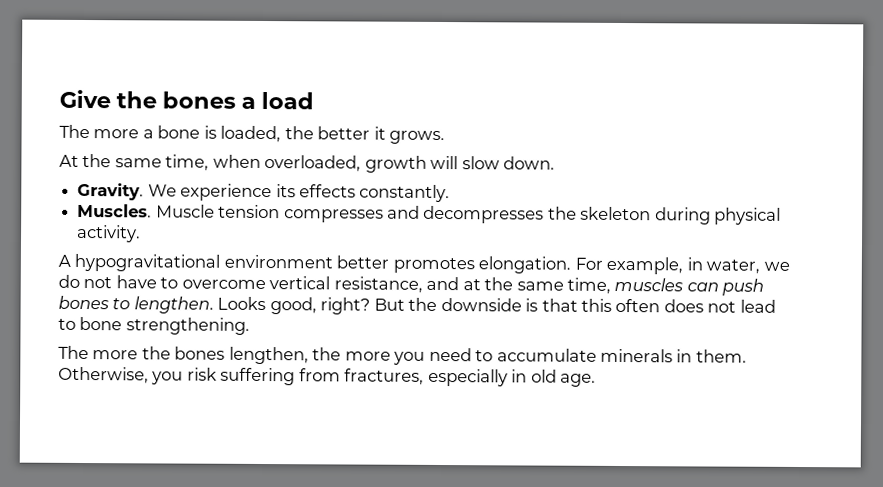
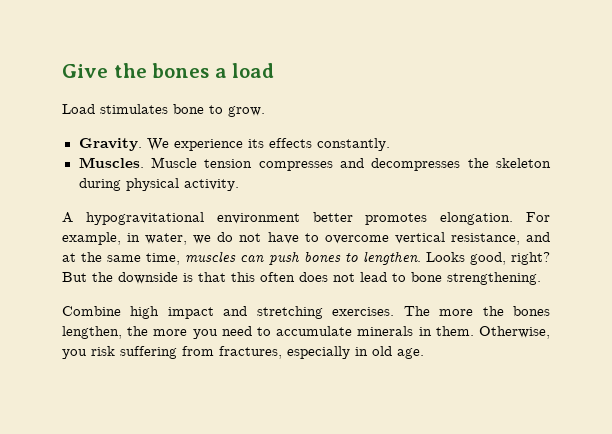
[59,124,446,145] [59,153,556,173] The more a bone is loaded, the better it grows. // At the same time, when overloaded, growth will slow down. -> [62,104,265,117] Load stimulates bone to grow.
(250, 326) none -> [62,306,395,319] Combine high impact and stretching exercises.

